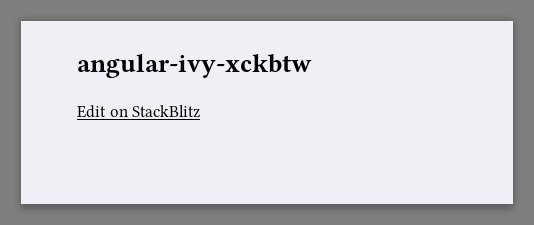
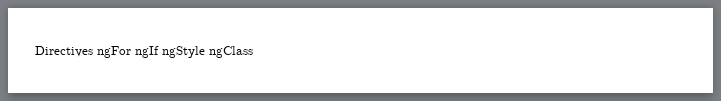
[77,54,312,78] [77,105,201,118] angular-ivy-xckbtw // Edit on StackBlitz -> [35,46,253,58] Directives ngFor ngIf ngStyle ngClass

